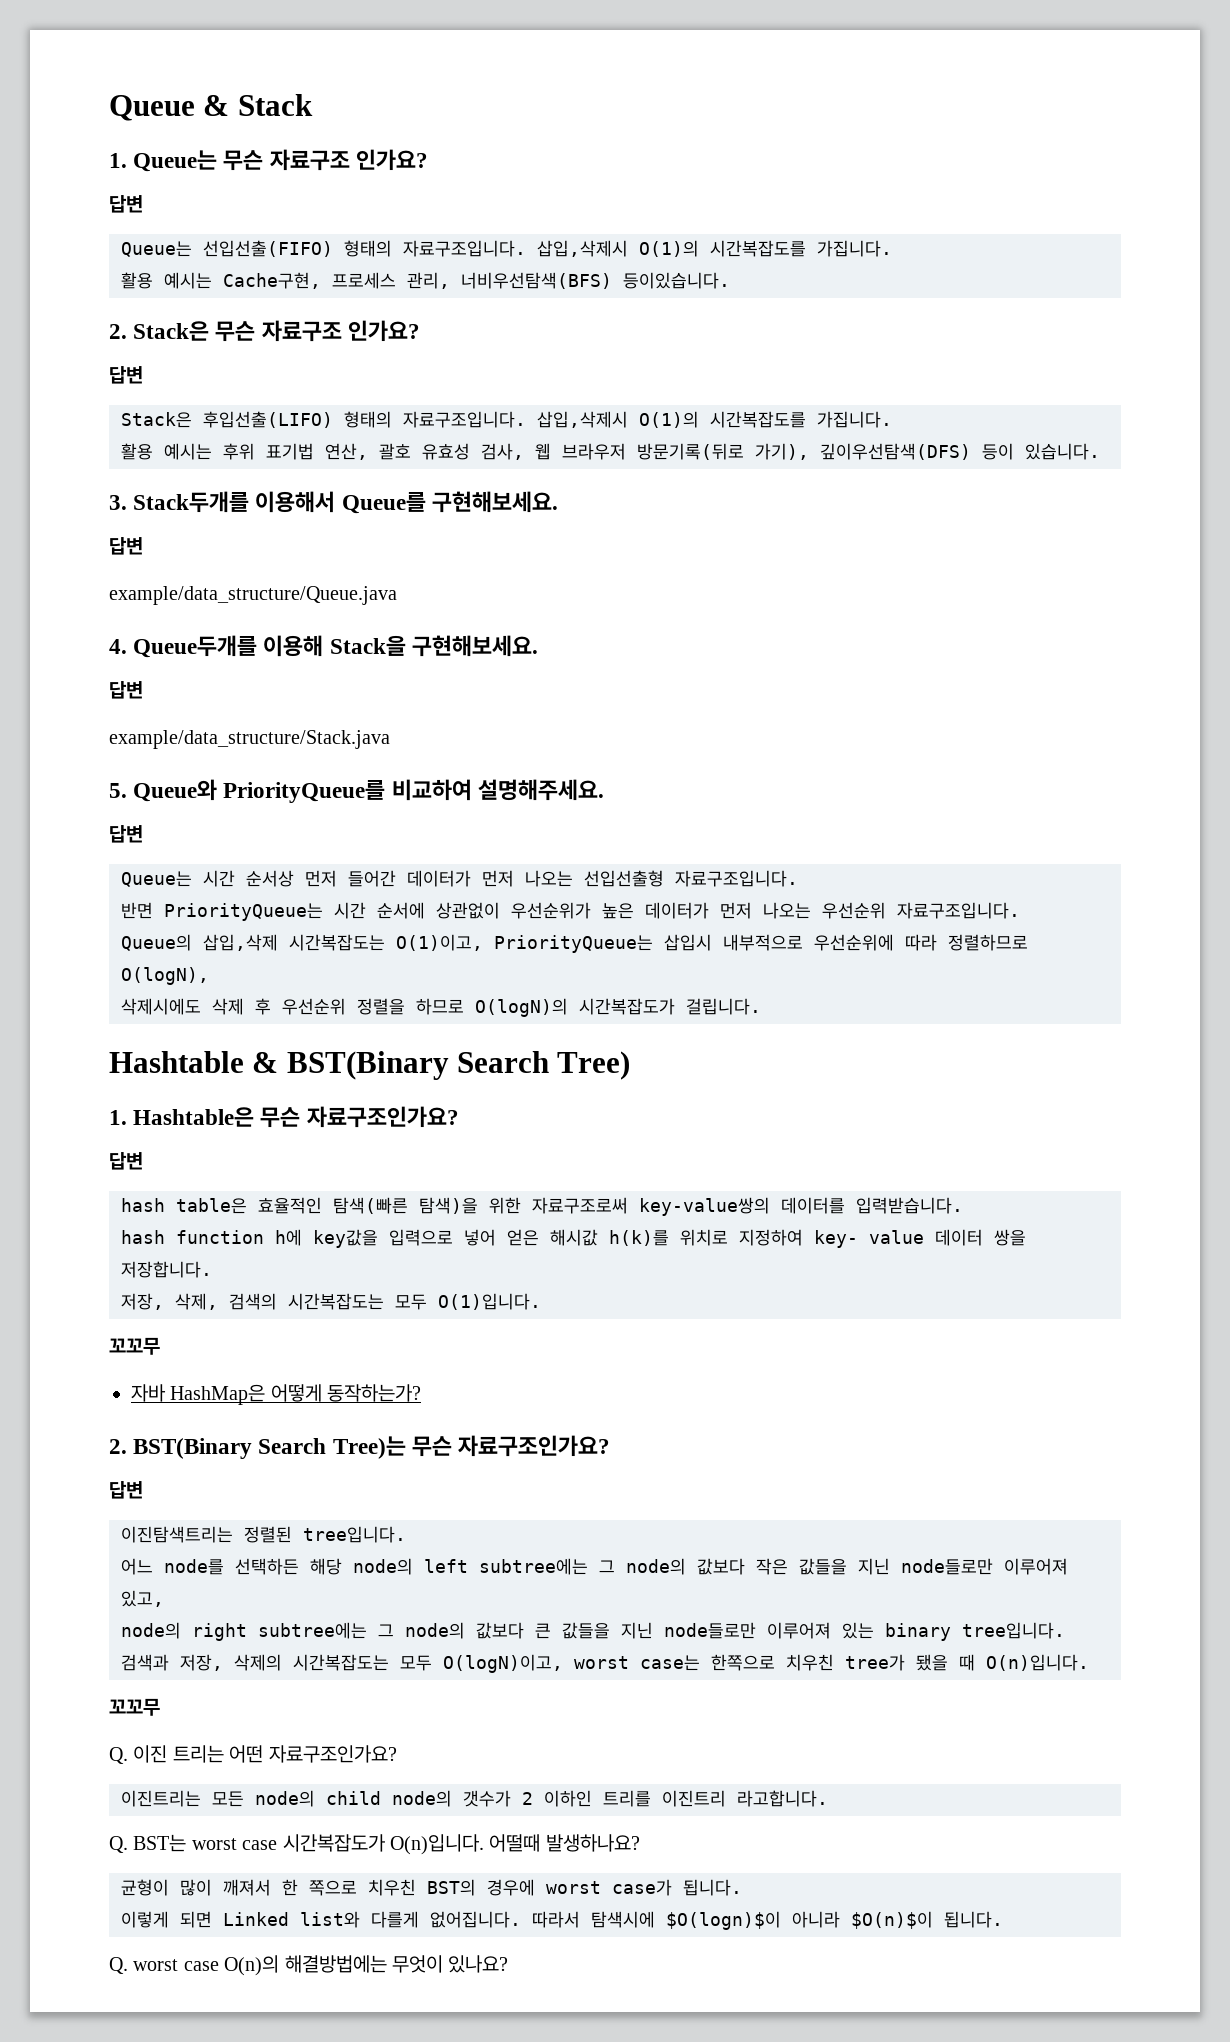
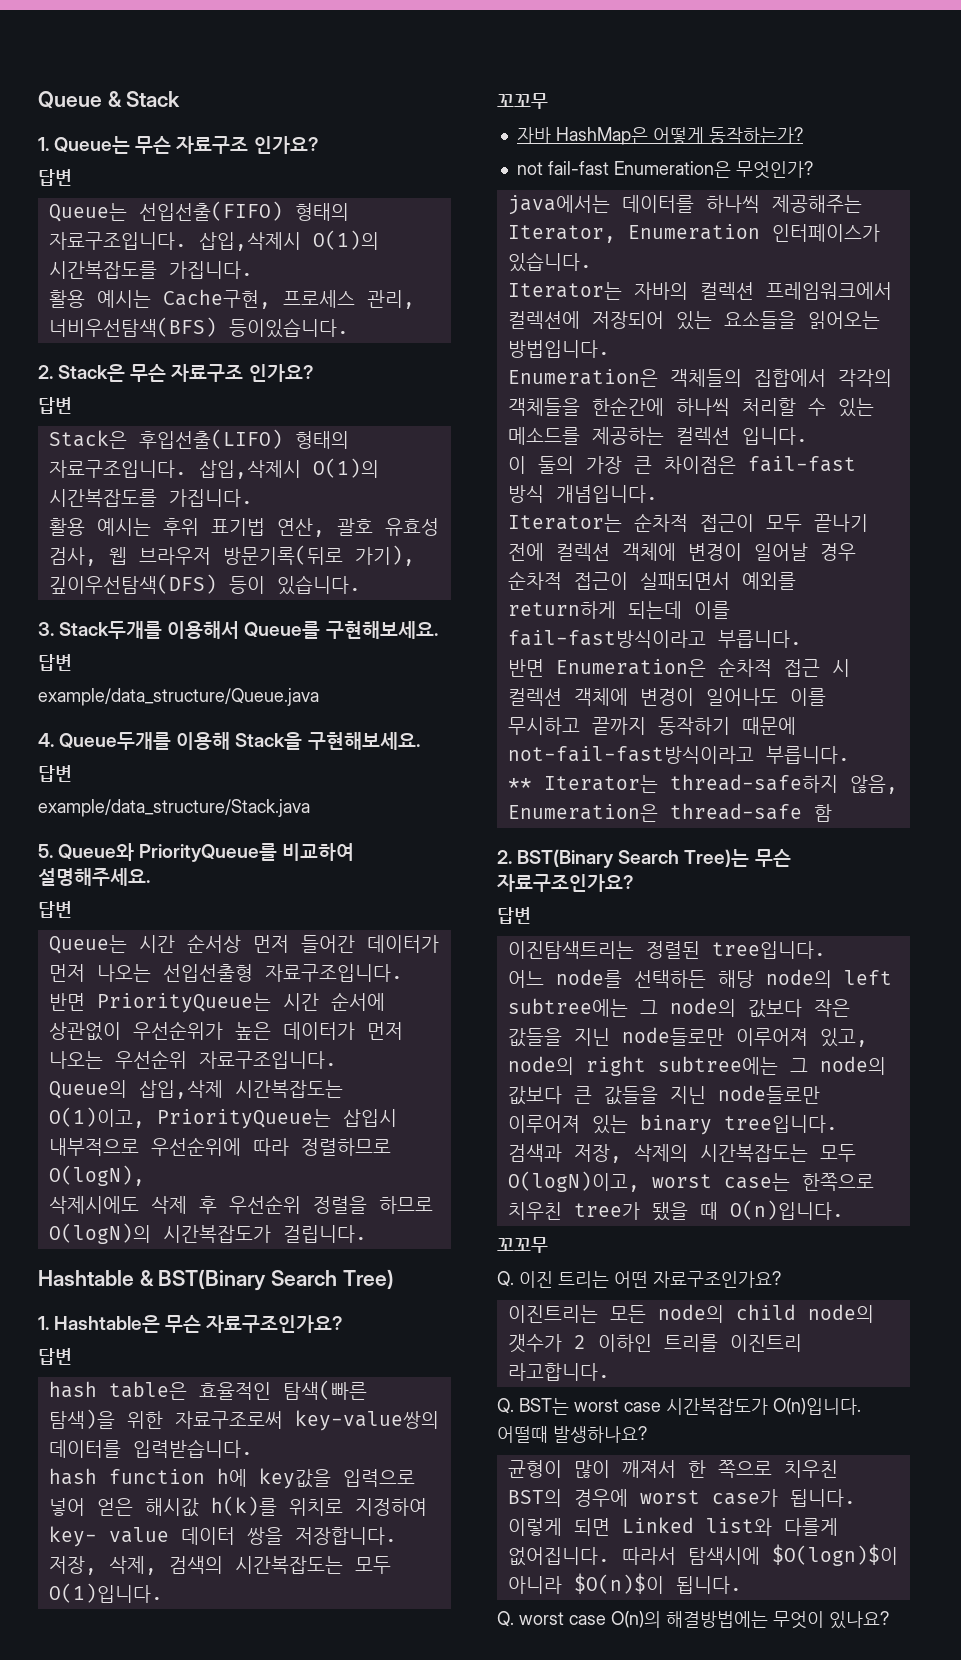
(422, 1393) none -> [516,161,813,179] [507,195,862,215] [507,224,880,243] [507,252,592,272] [507,282,892,300] [507,311,880,330] [507,340,610,358] [507,369,892,387] [507,397,874,417] [507,427,808,445] [507,456,856,474] [507,485,658,503] [507,513,868,532] [507,543,856,561] [507,571,796,590] [507,601,730,619] [507,630,802,648] [507,658,850,677] [507,688,826,706] [507,717,796,735] [507,746,850,764] [507,774,898,794] [507,803,832,822] // not fail-fast Enumeration은 무엇인가? // java에서는 데이터를 하나씩 제공해주는 Iterator, Enumeration 인터페이스가 있습니다. // Iterator는 자바의 컬렉션 프레임워크에서 컬렉션에 저장되어 있는 요소들을 읽어오는 방법입니다. // Enumeration은 객체들의 집합에서 각각의 객체들을 한순간에 하나씩 처리할 수 있는 메소드를 제공하는 컬렉션 입니다. // 이 둘의 가장 큰 차이점은 fail-fast 방식 개념입니다. // Iterator는 순차적 접근이 모두 끝나기 전에 컬렉션 객체에 변경이 일어날 경우 순차적 접근이 실패되면서 예외를 return하게 되는데 이를 fail-fast방식이라고 부릅니다. // 반면 Enumeration은 순차적 접근 시 컬렉션 객체에 변경이 일어나도 이를 무시하고 끝까지 동작하기 때문에 not-fail-fast방식이라고 부릅니다. // ** Iterator는 thread-safe하지 않음, Enumeration은 thread-safe 함

